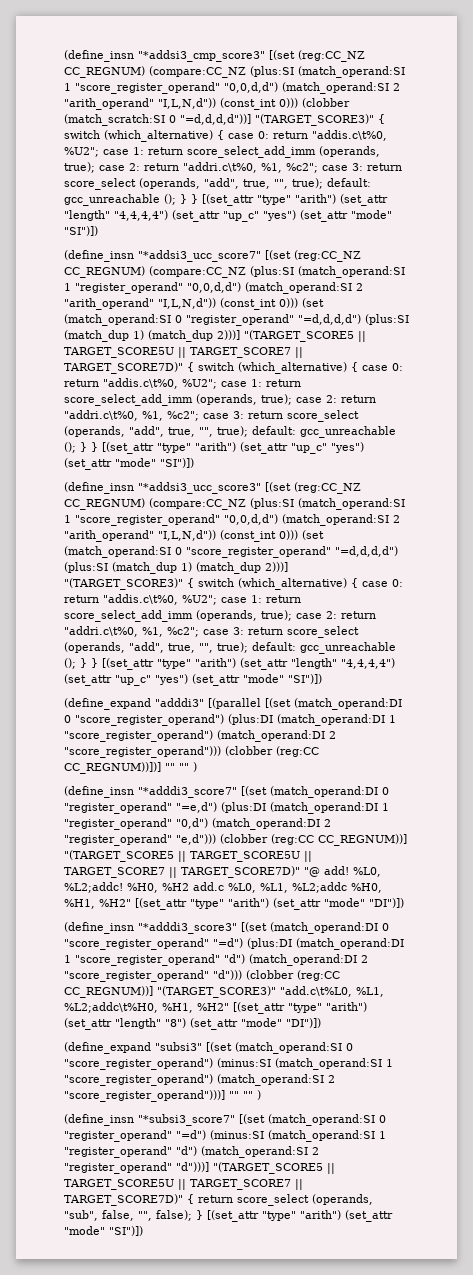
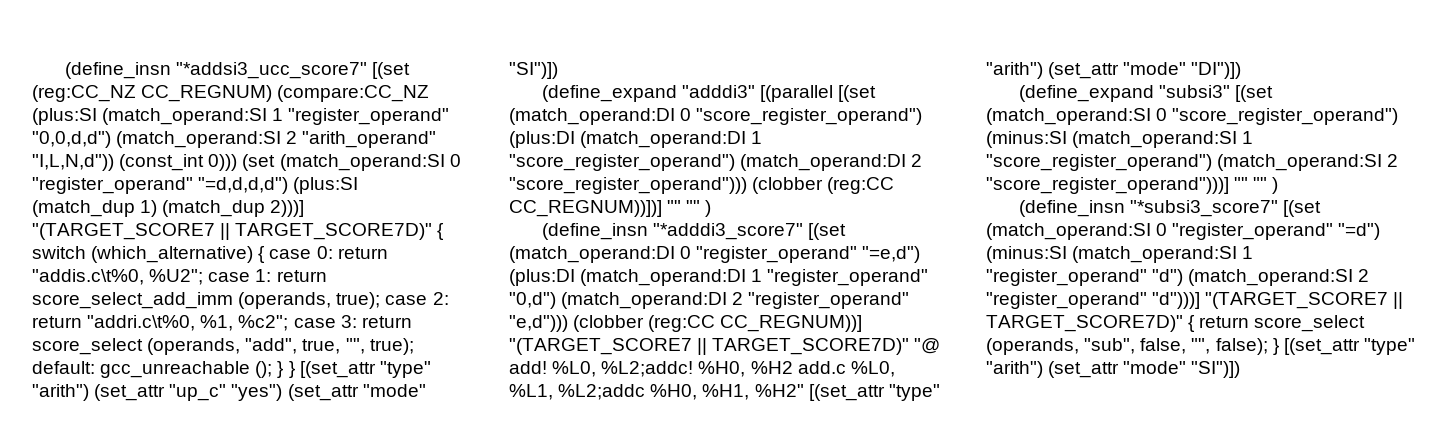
[64,50,365,62] [64,66,405,78] [64,82,400,94] [64,98,350,110] [64,114,385,126] [64,130,387,142] [64,146,380,158] [64,162,402,173] [64,178,371,190] [64,194,388,206] [64,210,392,222] [64,226,98,236] [64,250,134,262] (define_insn "*addsi3_cmp_score3" [(set (reg:CC_NZ CC_REGNUM) (compare:CC_NZ (plus:SI (match_operand:SI 1 "score_register_operand" "0,0,d,d") (match_operand:SI 2 "arith_operand" "I,L,N,d")) (const_int 0))) (clobber (match_scratch:SI 0 "=d,d,d,d"))] "(TARGET_SCORE3)" { switch (which_alternative) { case 0: return "addis.c\t%0, %U2"; case 1: return score_select_add_imm (operands, true); case 2: return "addri.c\t%0, %1, %c2"; case 3: return score_select (operands, "add", true, "", true); default: gcc_unreachable (); } } [(set_attr "type" "arith") (set_attr "length" "4,4,4,4") (set_attr "up_c" "yes") (set_attr "mode" "SI")]) // (define_insn -> [64,62,171,79] (define_insn
[244,330,366,342] [64,347,291,358] "(TARGET_SCORE5 || TARGET_SCORE5U || TARGET_SCORE7 -> [32,223,215,240] "(TARGET_SCORE7
[64,482,361,494] [64,498,405,510] [64,514,400,526] [64,530,324,542] [64,546,398,558] [64,562,288,574] [64,578,403,590] [64,594,301,605] [64,610,376,622] [64,626,359,638] [64,642,396,654] [64,658,395,670] [64,674,322,686] // (define_insn "*addsi3_ucc_score3" [(set (reg:CC_NZ CC_REGNUM) (compare:CC_NZ (plus:SI (match_operand:SI 1 "score_register_operand" "0,0,d,d") (match_operand:SI 2 "arith_operand" "I,L,N,d")) (const_int 0))) (set (match_operand:SI 0 "score_register_operand" "=d,d,d,d") (plus:SI (match_dup 1) (match_dup 2)))] "(TARGET_SCORE3)" { switch (which_alternative) { case 0: return "addis.c\t%0, %U2"; case 1: return score_select_add_imm (operands, true); case 2: return "addri.c\t%0, %1, %c2"; case 3: return score_select (operands, "add", true, "", true); default: gcc_unreachable (); } } [(set_attr "type" "arith") (set_attr "length" "4,4,4,4") (set_attr "up_c" "yes") (set_attr "mode" "SI")]) -> (558, 70) none
[64,850,312,862] [64,867,165,878] "(TARGET_SCORE5 || TARGET_SCORE5U || TARGET_SCORE7 -> [509,338,692,355] "(TARGET_SCORE7
[64,922,389,934] [64,938,404,950] [64,954,368,966] [64,970,340,982] [64,986,384,998] [64,1002,367,1014] [64,1018,321,1030] // (define_insn "*adddi3_score3" [(set (match_operand:DI 0 "score_register_operand" "=d") (plus:DI (match_operand:DI 1 "score_register_operand" "d") (match_operand:DI 2 "score_register_operand" "d"))) (clobber (reg:CC CC_REGNUM))] "(TARGET_SCORE3)" "add.c\t%L0, %L1, %L2;addc\t%H0, %H1, %H2" [(set_attr "type" "arith") (set_attr "length" "8") (set_attr "mode" "DI")]) -> (1242, 70) none
[213,1162,335,1174] [64,1179,291,1190] "(TARGET_SCORE5 || TARGET_SCORE5U || TARGET_SCORE7 -> [1205,292,1389,309] "(TARGET_SCORE7

